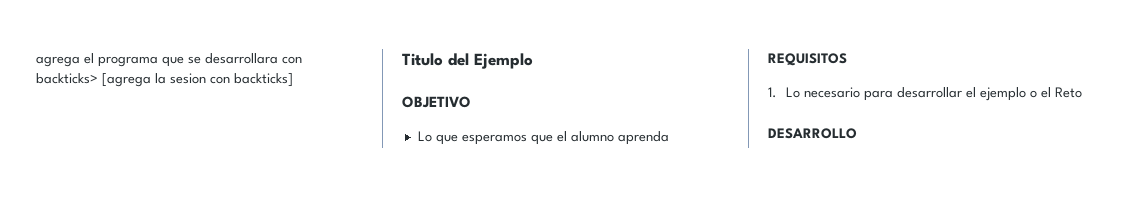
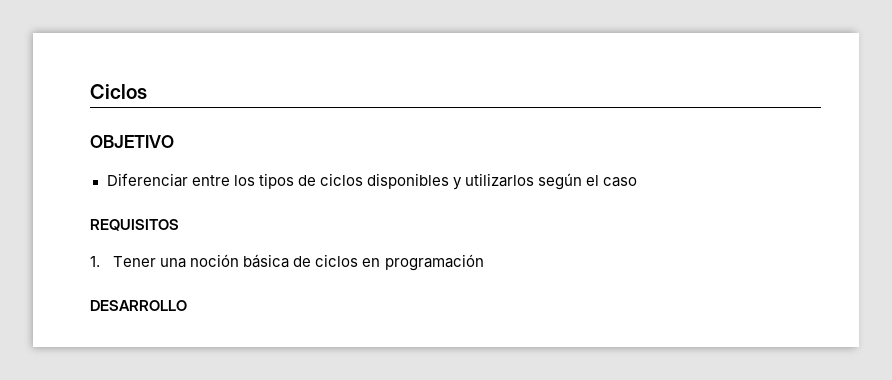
[36,53,302,67] [36,73,293,87] [402,53,533,69] [402,96,471,108] [417,131,669,145] [768,53,847,66] [768,87,1082,101] agrega el programa que se desarrollara con backticks> [agrega la sesion con backticks] // Titulo del Ejemplo // OBJETIVO // Lo que esperamos que el alumno aprenda // REQUISITOS // 1. Lo necesario para desarrollar el ejemplo o el Reto -> [90,84,147,99] [90,135,174,148] [106,173,638,190] [90,219,179,231] [90,254,484,271] Ciclos // OBJETIVO // Diferenciar entre los tipos de ciclos disponibles y utilizarlos según el caso // REQUISITOS // 1. Tener una noción básica de ciclos en programación

